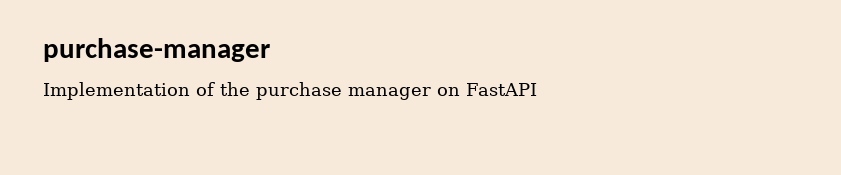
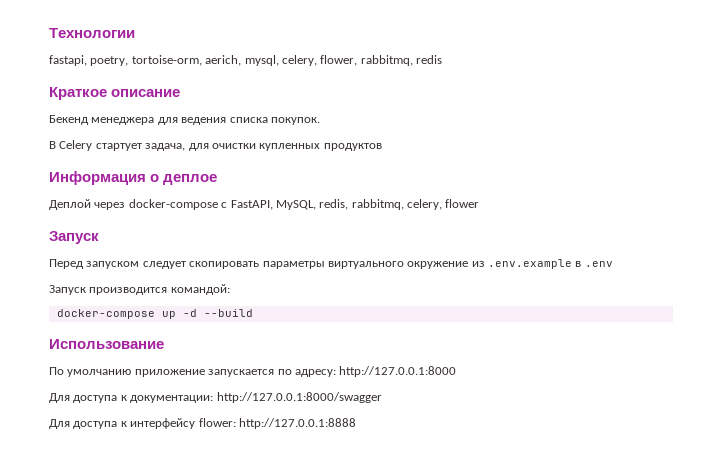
[43,38,270,62] [43,82,537,100] purchase-manager // Implementation of the purchase manager on FastAPI -> [49,28,135,38] [49,55,442,66] [49,87,181,100] [49,115,320,125] [49,140,382,151] [49,171,218,185] [49,199,480,210] [49,231,99,244] [49,259,613,269] [49,284,230,295] [56,309,253,319] [49,339,164,349] [49,366,457,377] [49,392,382,403] [49,418,356,429] Технологии // fastapi, poetry, tortoise-orm, aerich, mysql, celery, flower, rabbitmq, redis // Краткое описание // Бекенд менеджера для ведения списка покупок. // В Celery стартует задача, для очистки купленных продуктов // Информация о деплое // Деплой через docker-compose с FastAPI, MySQL, redis, rabbitmq, celery, flower // Запуск // Перед запуском следует скопировать параметры виртуального окружение из .env.example в .env // Запуск производится командой: // docker-compose up -d --build // Использование // По умолчанию приложение запускается по адресу: http://127.0.0.1:8000 // Для доступа к документации: http://127.0.0.1:8000/swagger // Для доступа к интерфейсу flower: http://127.0.0.1:8888

